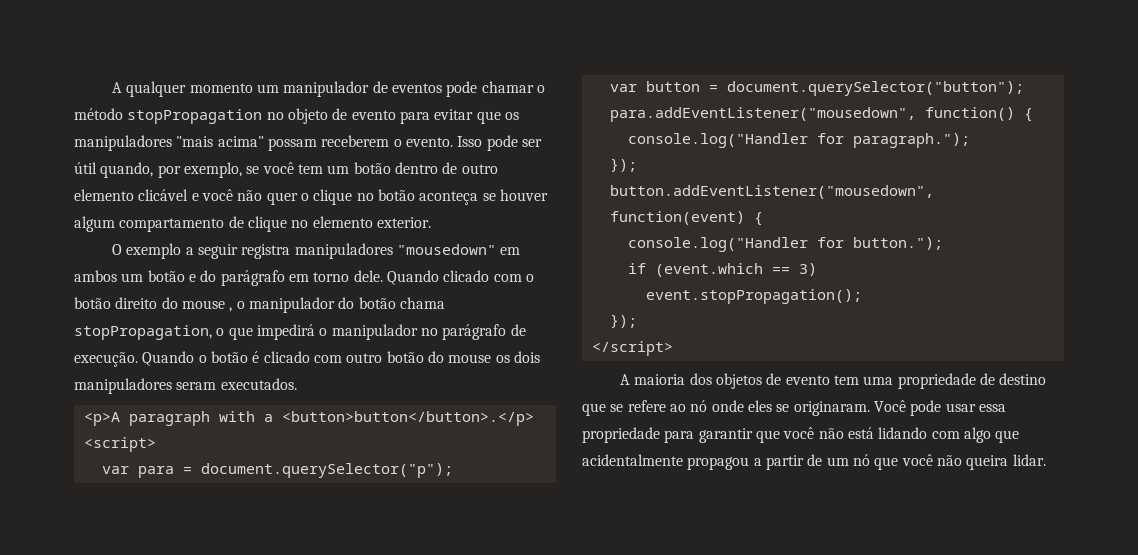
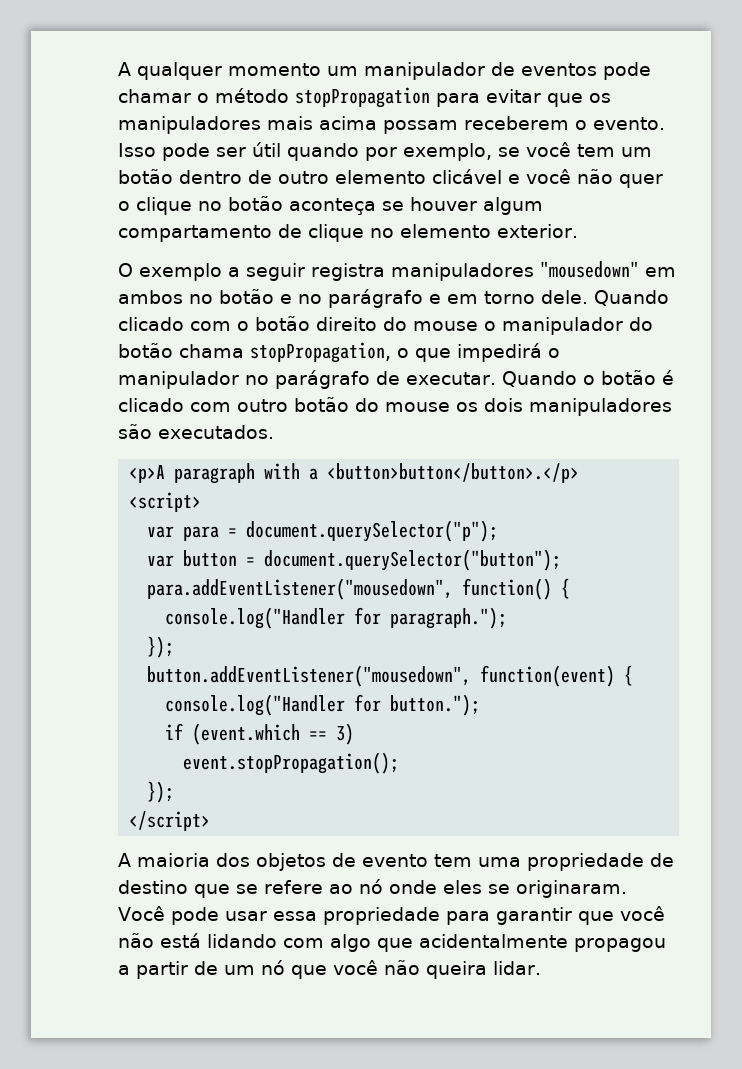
[266,108,396,124] no objeto de evento -> (430, 97) none
[176,136,264,147] "mais acima" -> [267,116,377,130] mais acima
[100,162,154,178] quando, -> [287,143,359,161] quando
[121,273,144,282] um -> [189,294,213,304] no
[200,270,285,286] do parágrafo -> [298,289,441,308] no parágrafo e
[229,307,233,312] , -> (478, 326) none
[74,352,138,367] execução. -> [406,372,496,385] executar.
[176,382,217,390] seram -> [118,424,152,439] são

